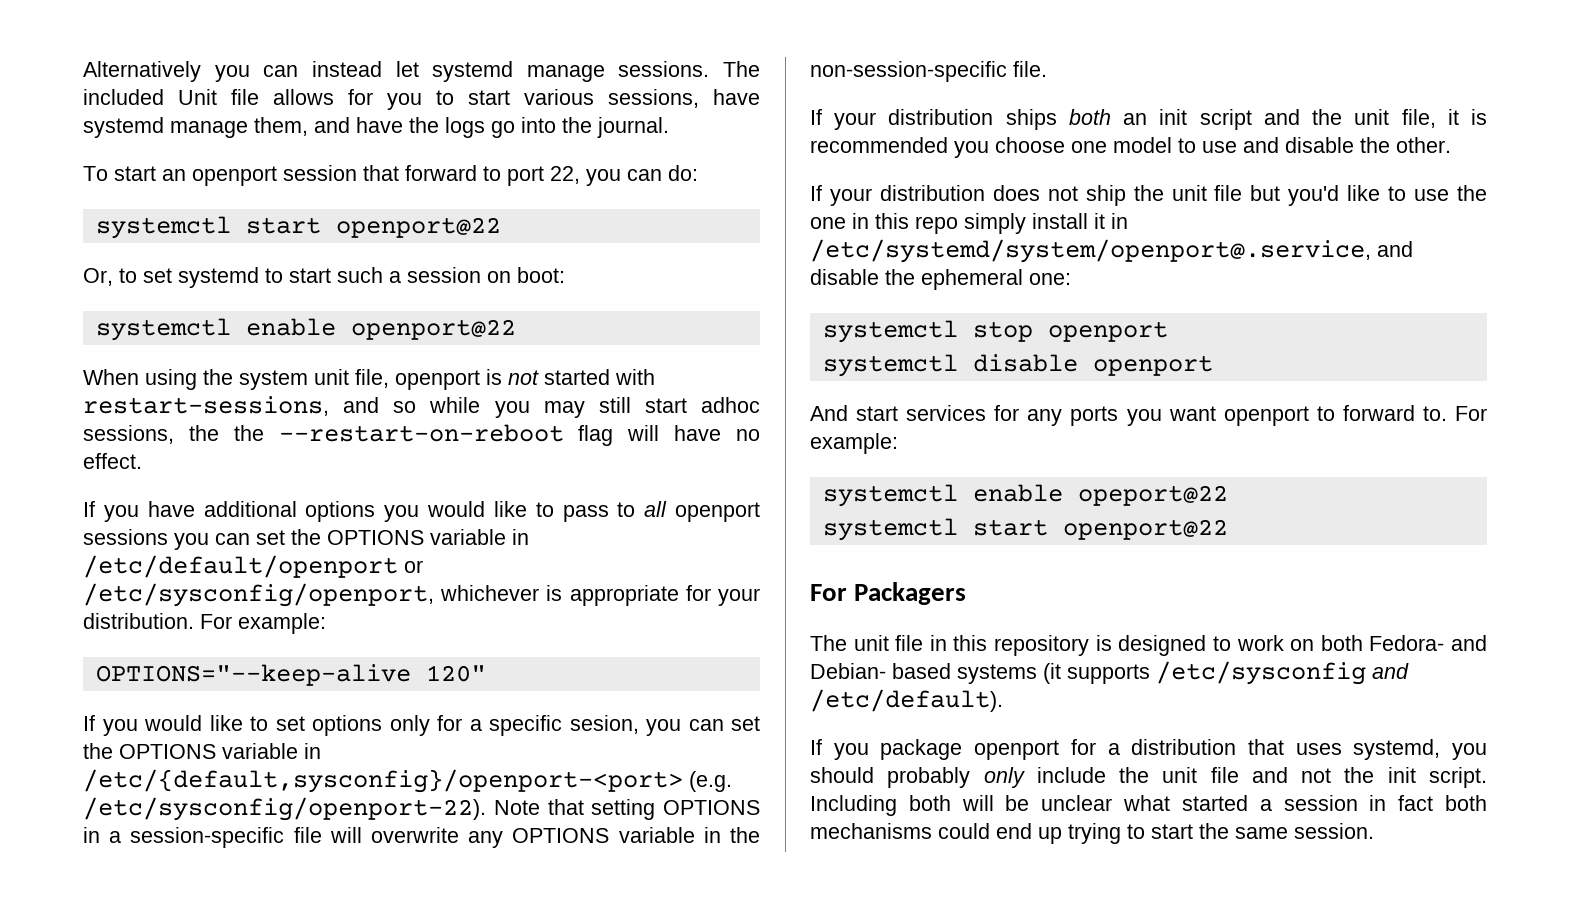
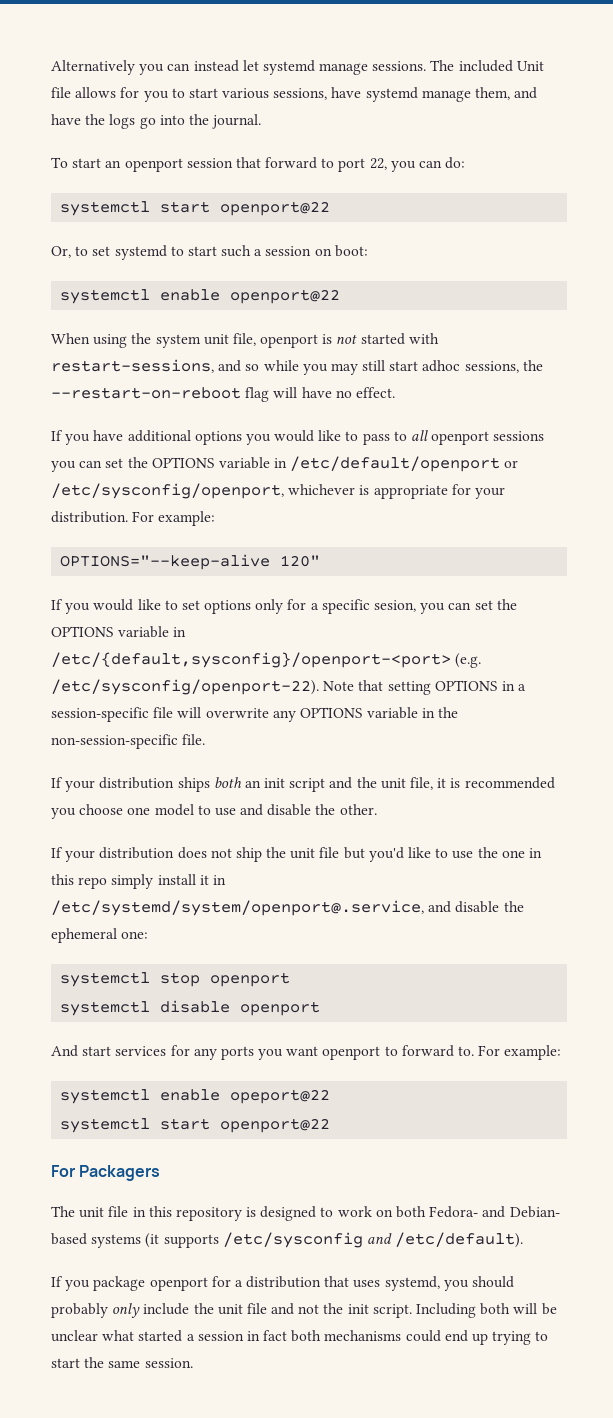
[233,425,264,441] the -> (543, 365) none

